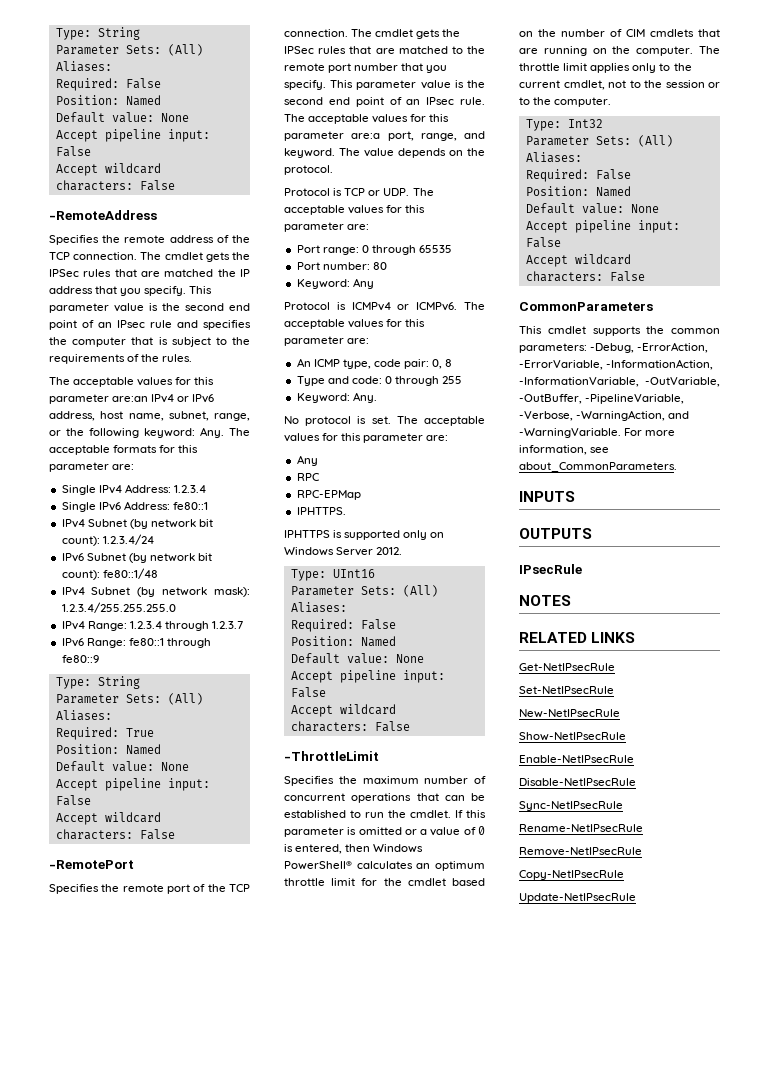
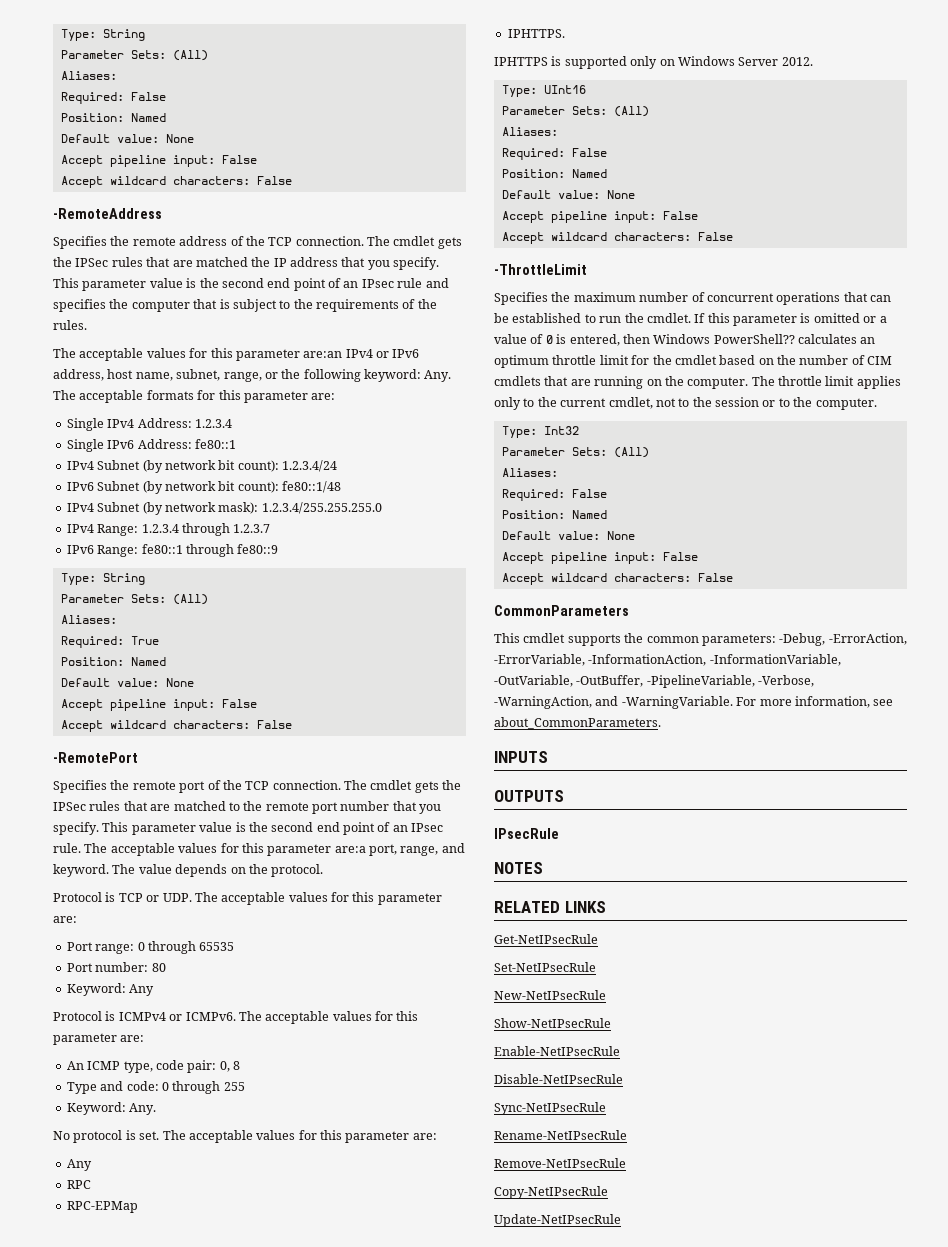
[284,861,352,870] PowerShell® -> [713,334,795,344] PowerShell??

